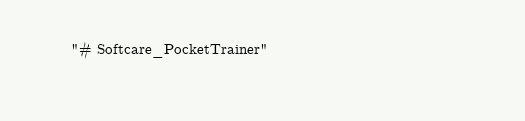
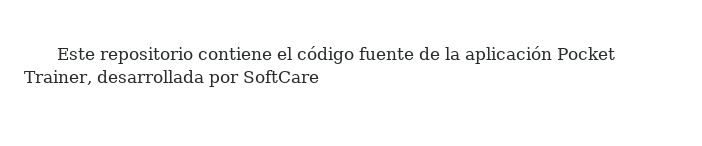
[71,41,268,60] "# Softcare_PocketTrainer" -> [57,46,616,64] [24,70,319,87] Este repositorio contiene el código fuente de la aplicación Pocket Trainer, desarrollada por SoftCare

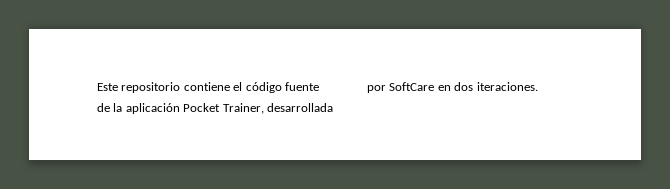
(319, 76) none -> [437,82,538,91] en dos iteraciones.

